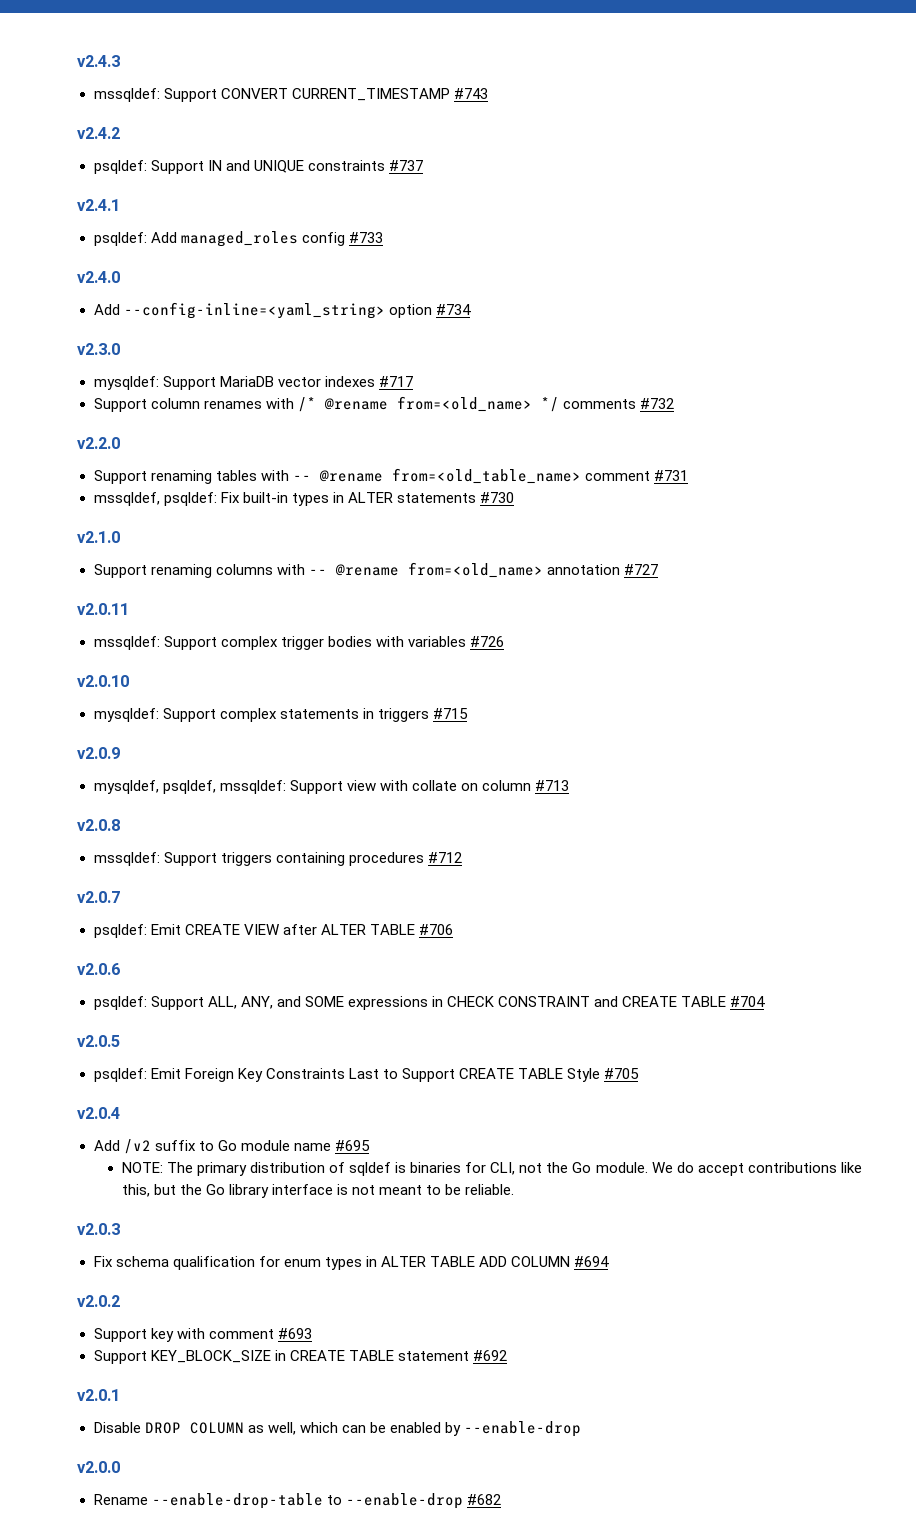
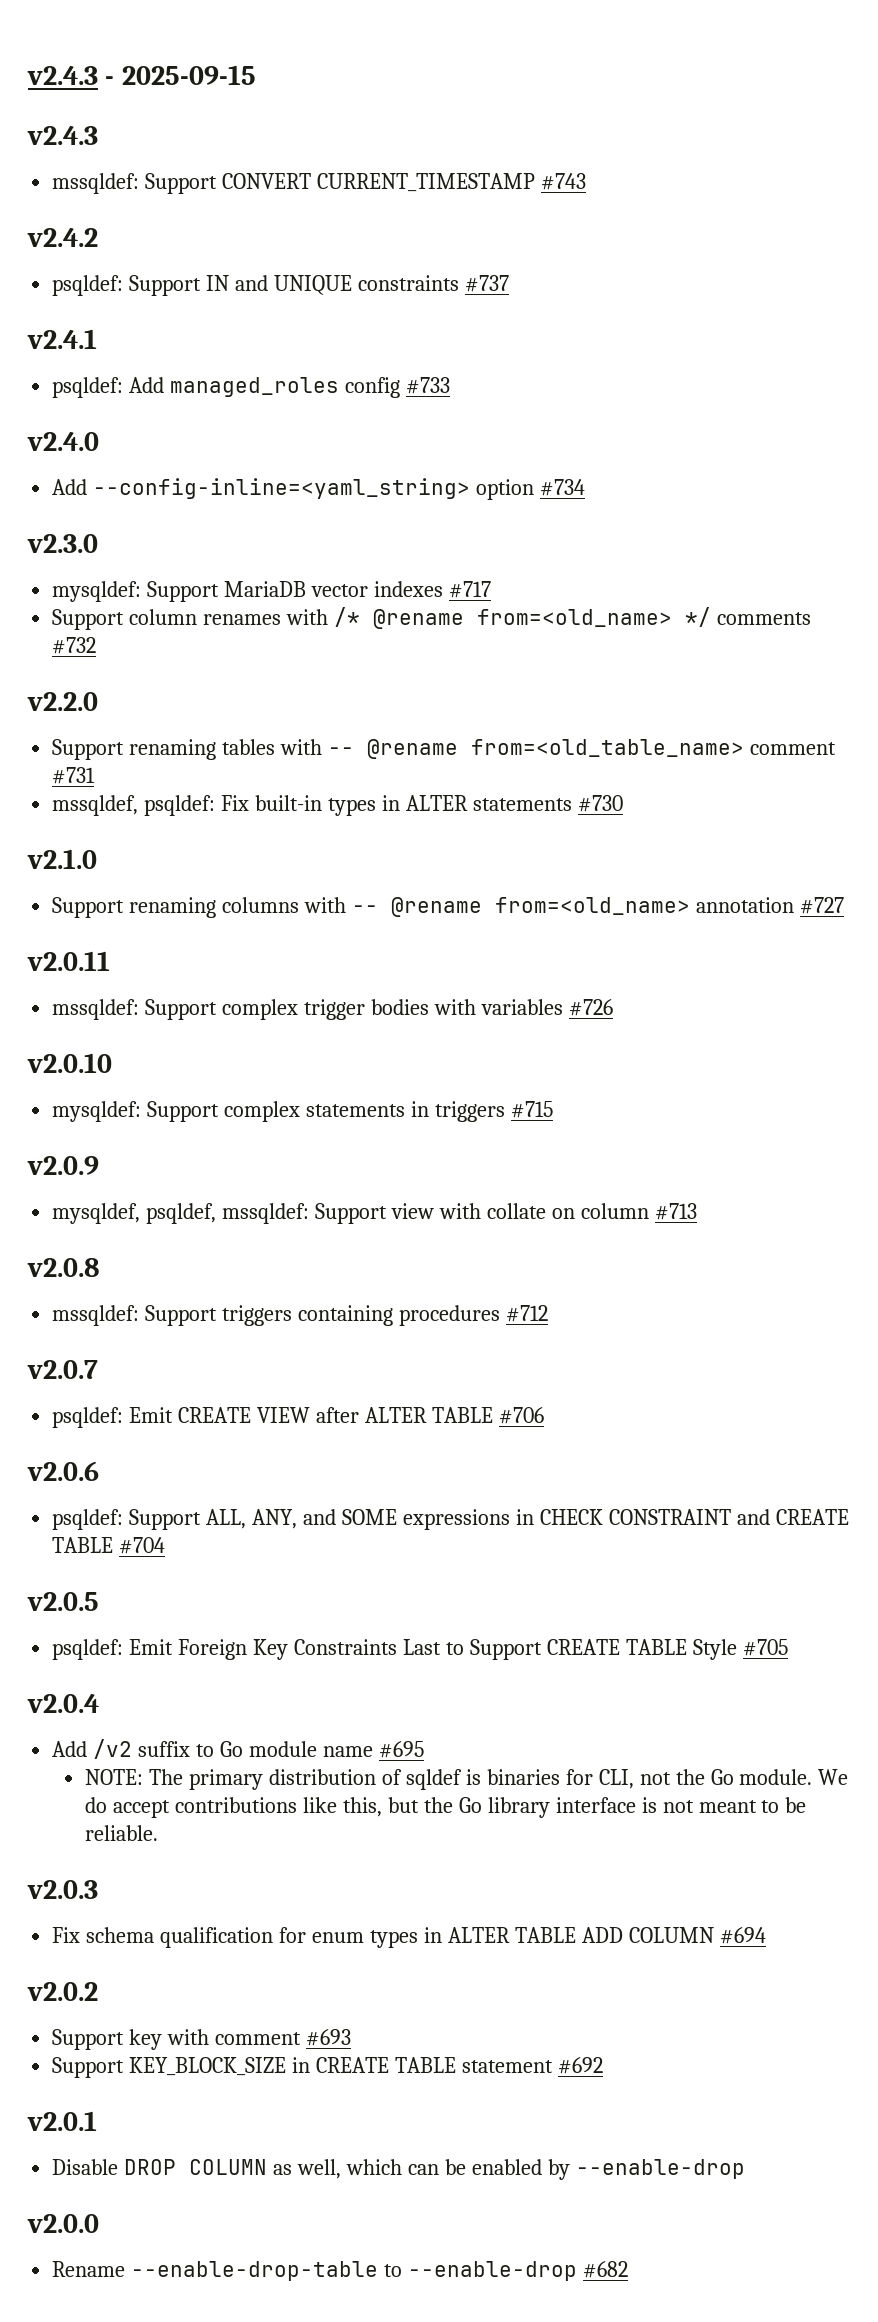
[77,55,120,67] v2.4.3 -> [27,65,256,85] [27,126,98,145] v2.4.3 - 2025-09-15 // v2.4.3

